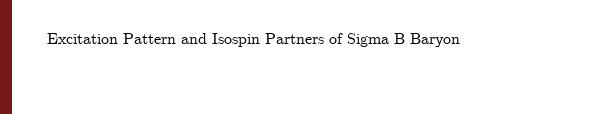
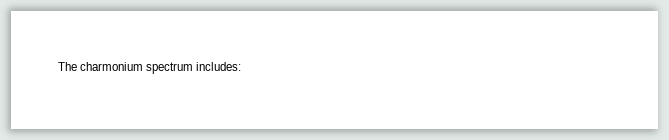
[47,33,460,47] Excitation Pattern and Isospin Partners of Sigma B Baryon -> [58,62,242,74] The charmonium spectrum includes:

